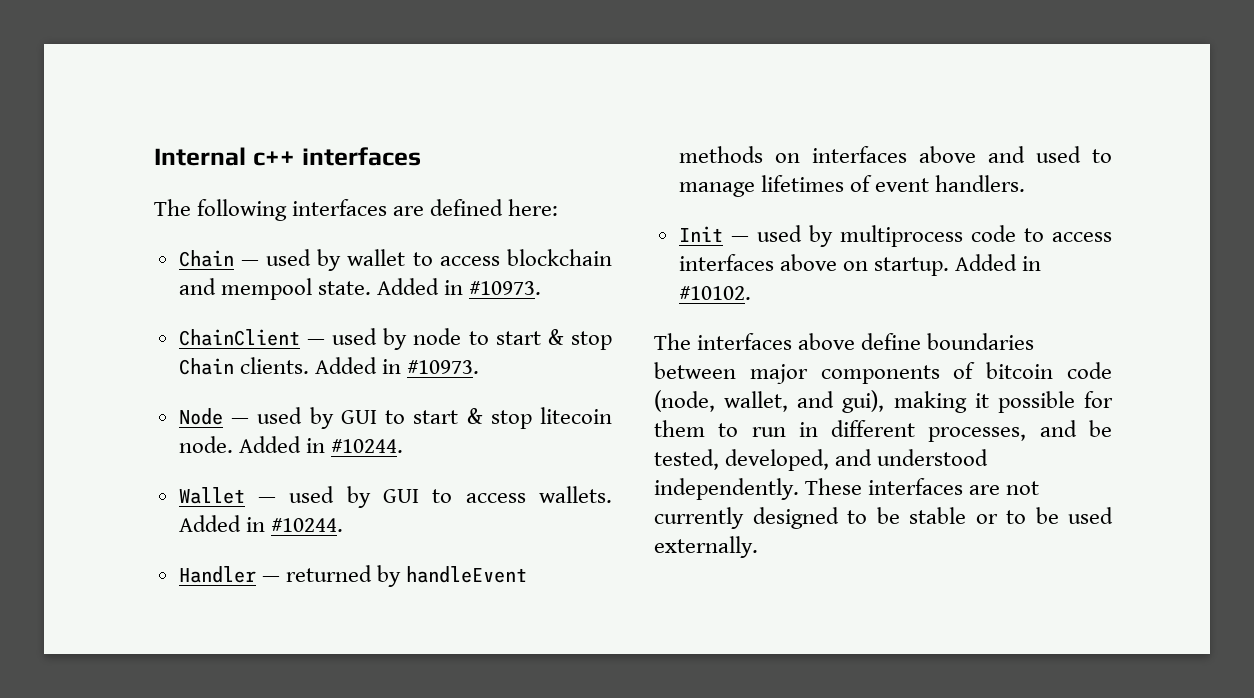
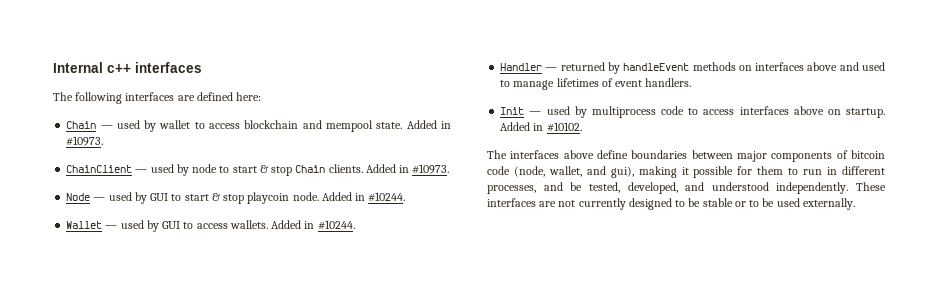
[540,407,612,424] litecoin -> [247,192,290,204] playcoin

